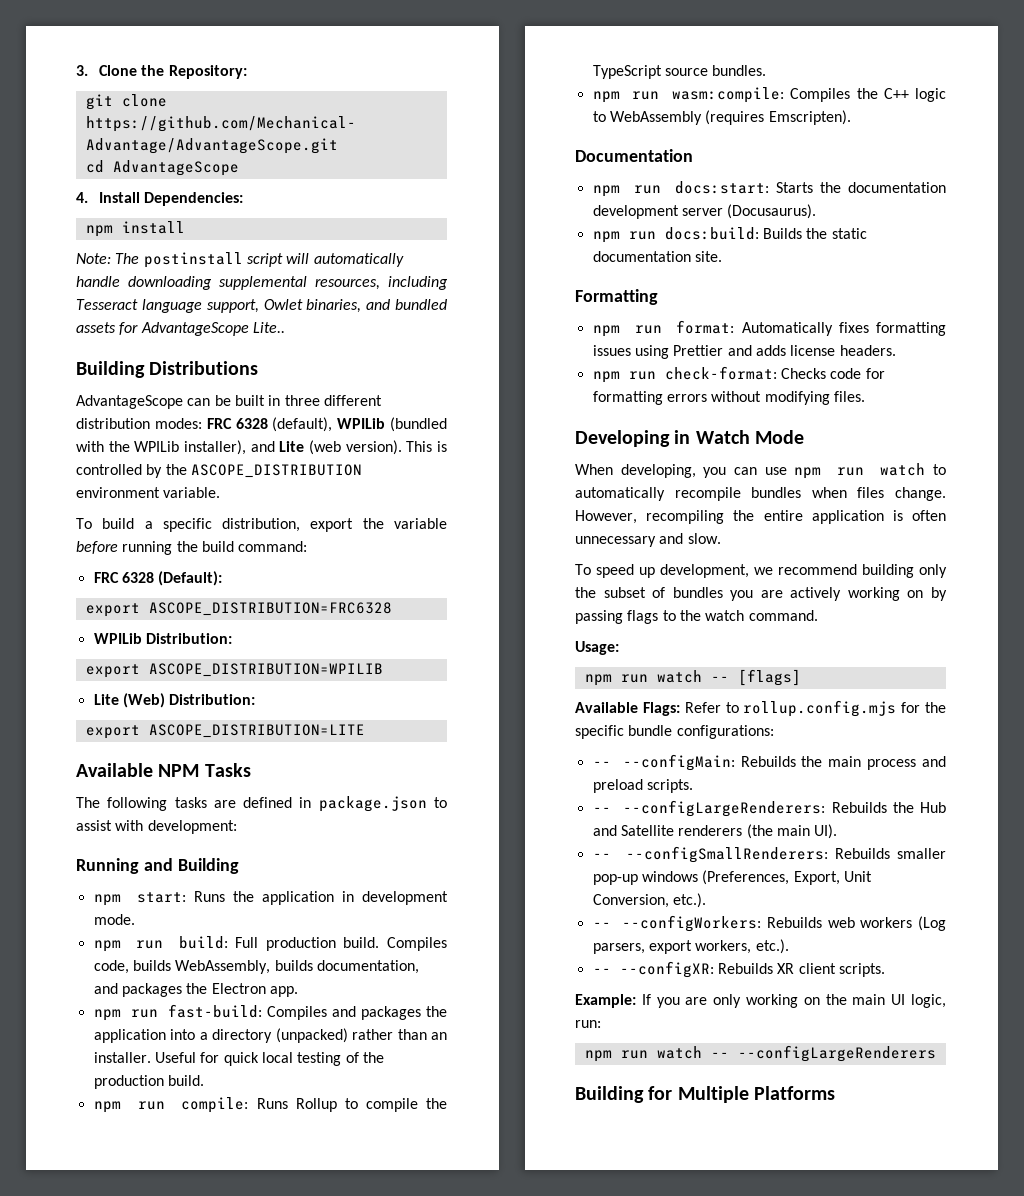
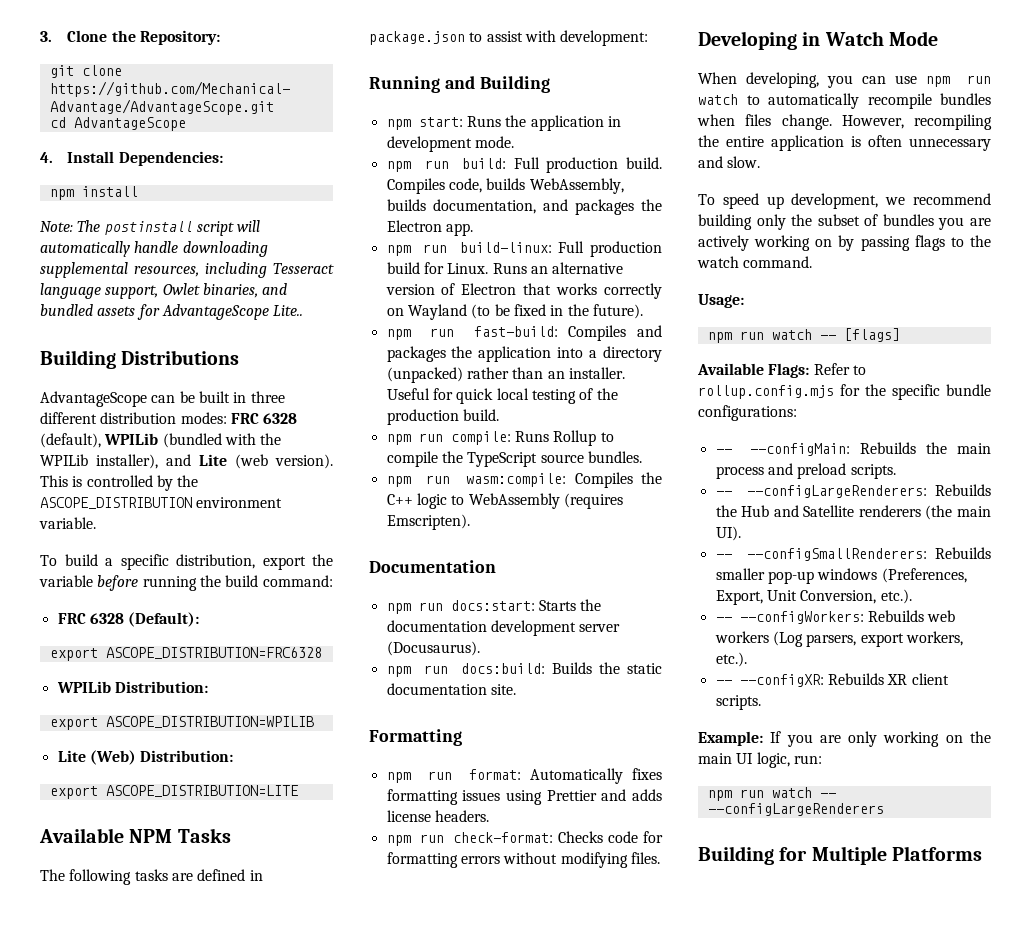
(298, 991) none -> [386,241,662,257] [386,262,624,274] [385,283,662,299] [386,304,643,320] // npm run build-linux: Full production build for Linux. Runs an alternative version of Electron that works correctly on Wayland (to be fixed in the future).

